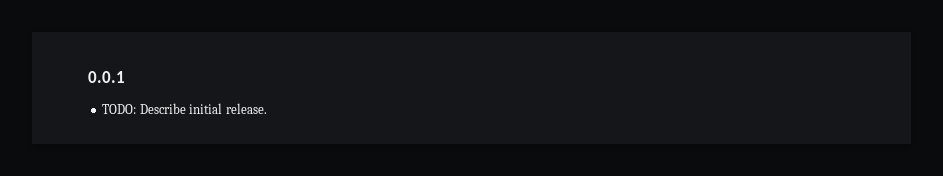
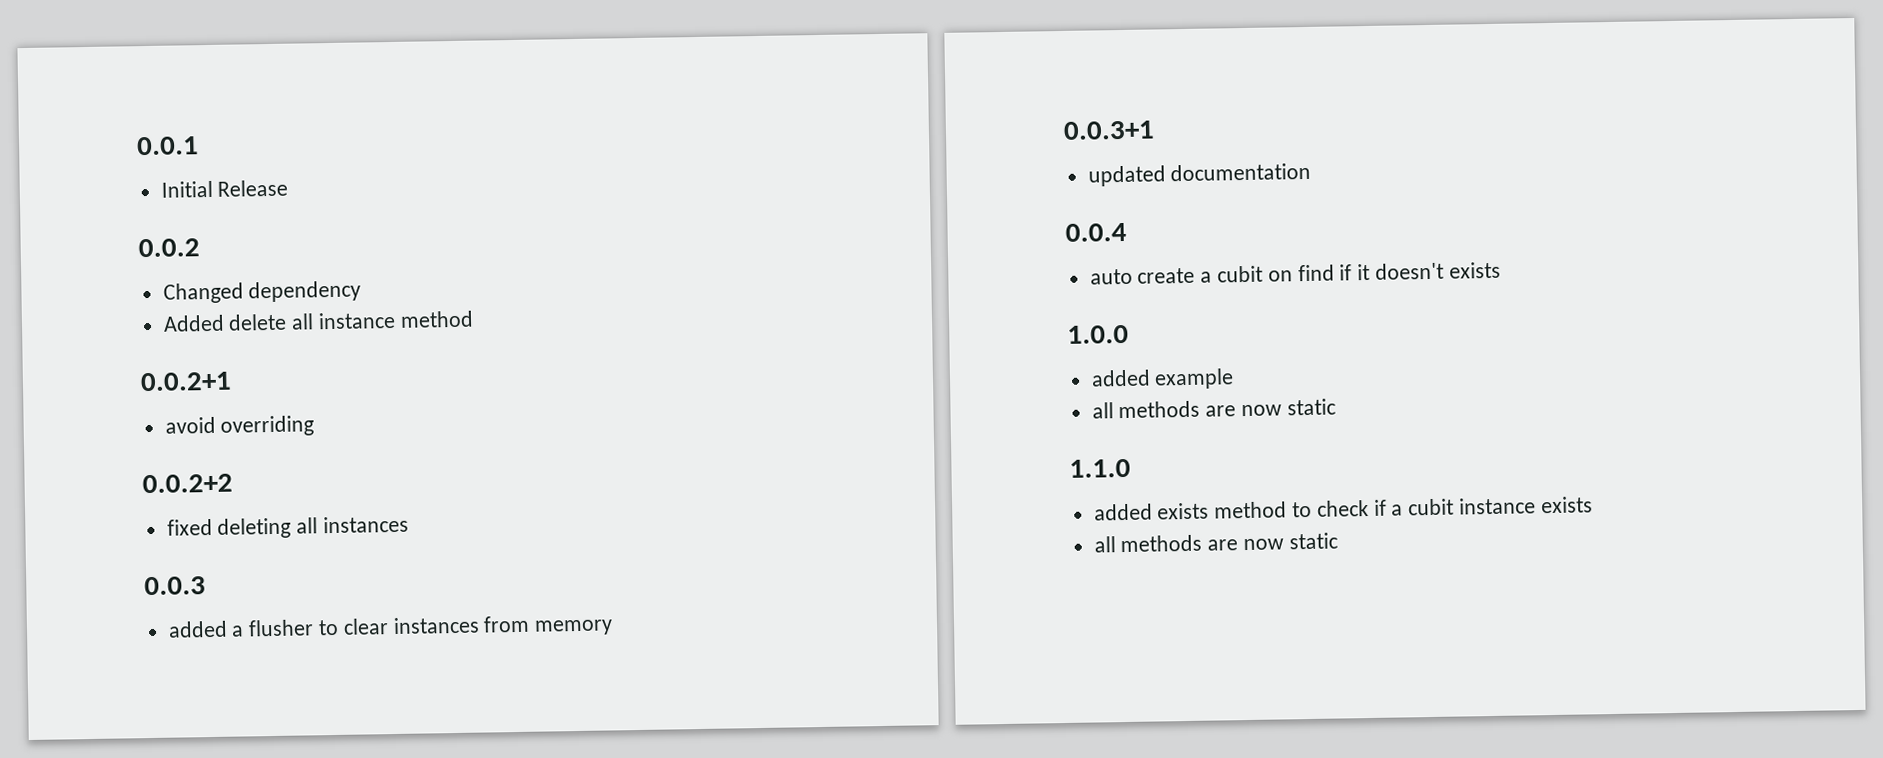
[102,103,267,114] TODO: Describe initial release. -> [160,179,289,198] [138,238,200,258] [162,280,362,304] [162,310,474,332] [140,371,232,392] [164,415,315,437] [142,473,233,494] [166,515,410,539] [144,576,206,596] [167,615,614,638] [1063,120,1155,140] [1087,162,1312,187] [1065,222,1127,242] [1089,261,1501,285] [1067,324,1129,344] [1090,368,1235,390] [1091,398,1336,419] [1069,458,1131,478] [1093,496,1593,521] [1093,532,1338,553] Initial Release // 0.0.2 // Changed dependency // Added delete all instance method // 0.0.2+1 // avoid overriding // 0.0.2+2 // fixed deleting all instances // 0.0.3 // added a flusher to clear instances from memory // 0.0.3+1 // updated documentation // 0.0.4 // auto create a cubit on find if it doesn't exists // 1.0.0 // added example // all methods are now static // 1.1.0 // added exists method to check if a cubit instance exists // all methods are now static

